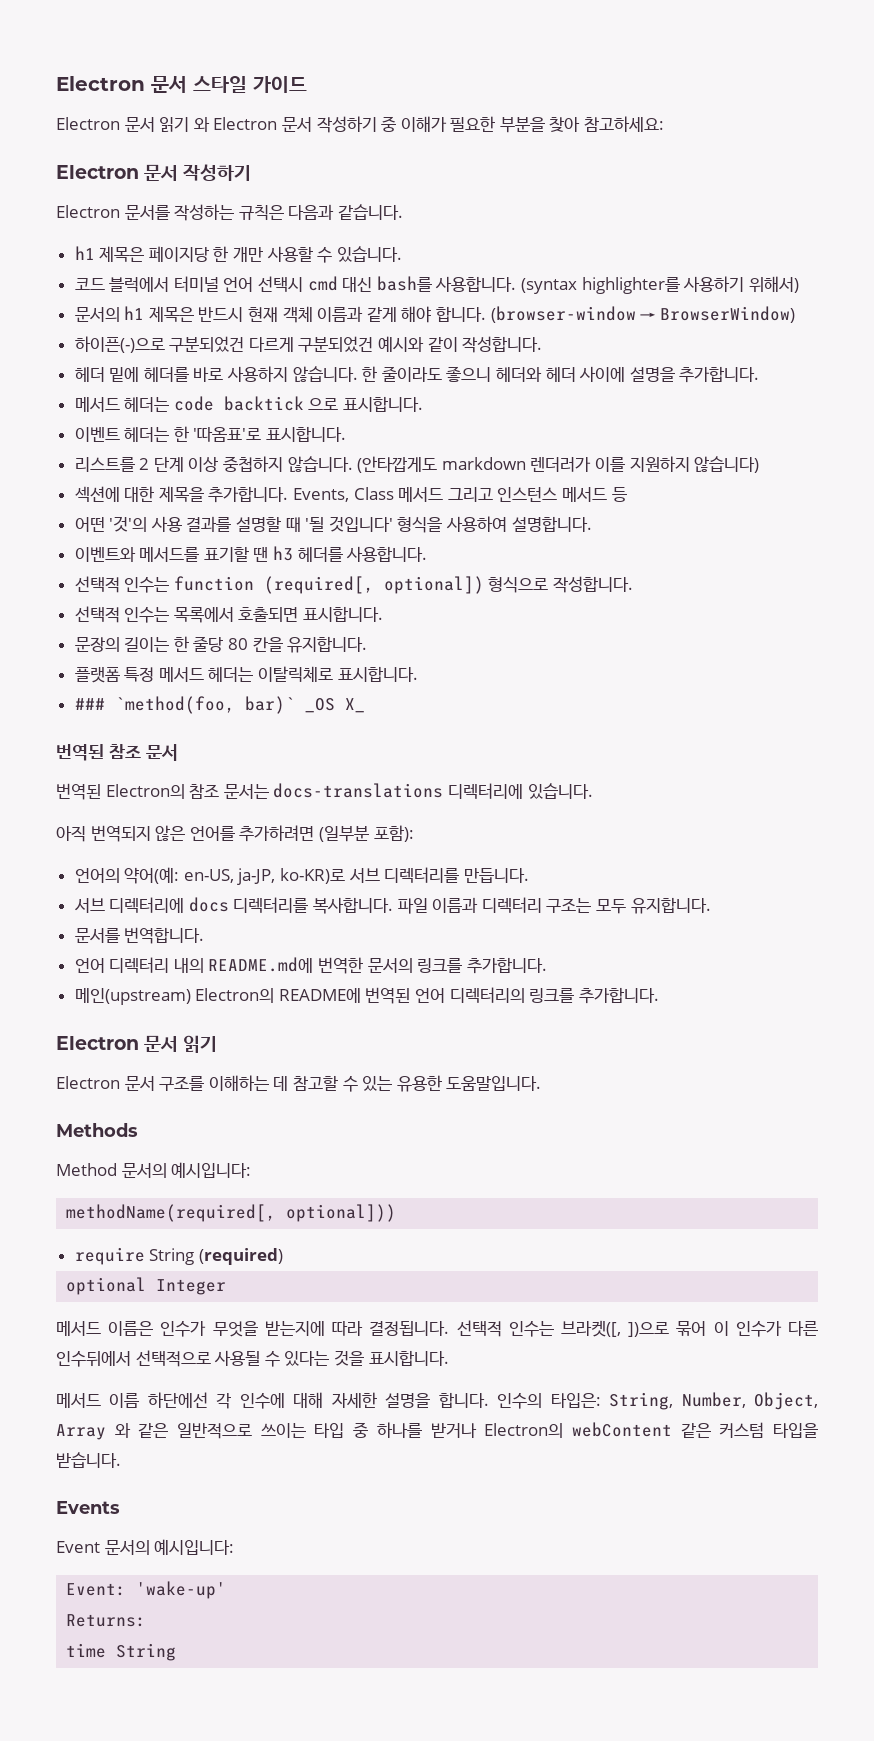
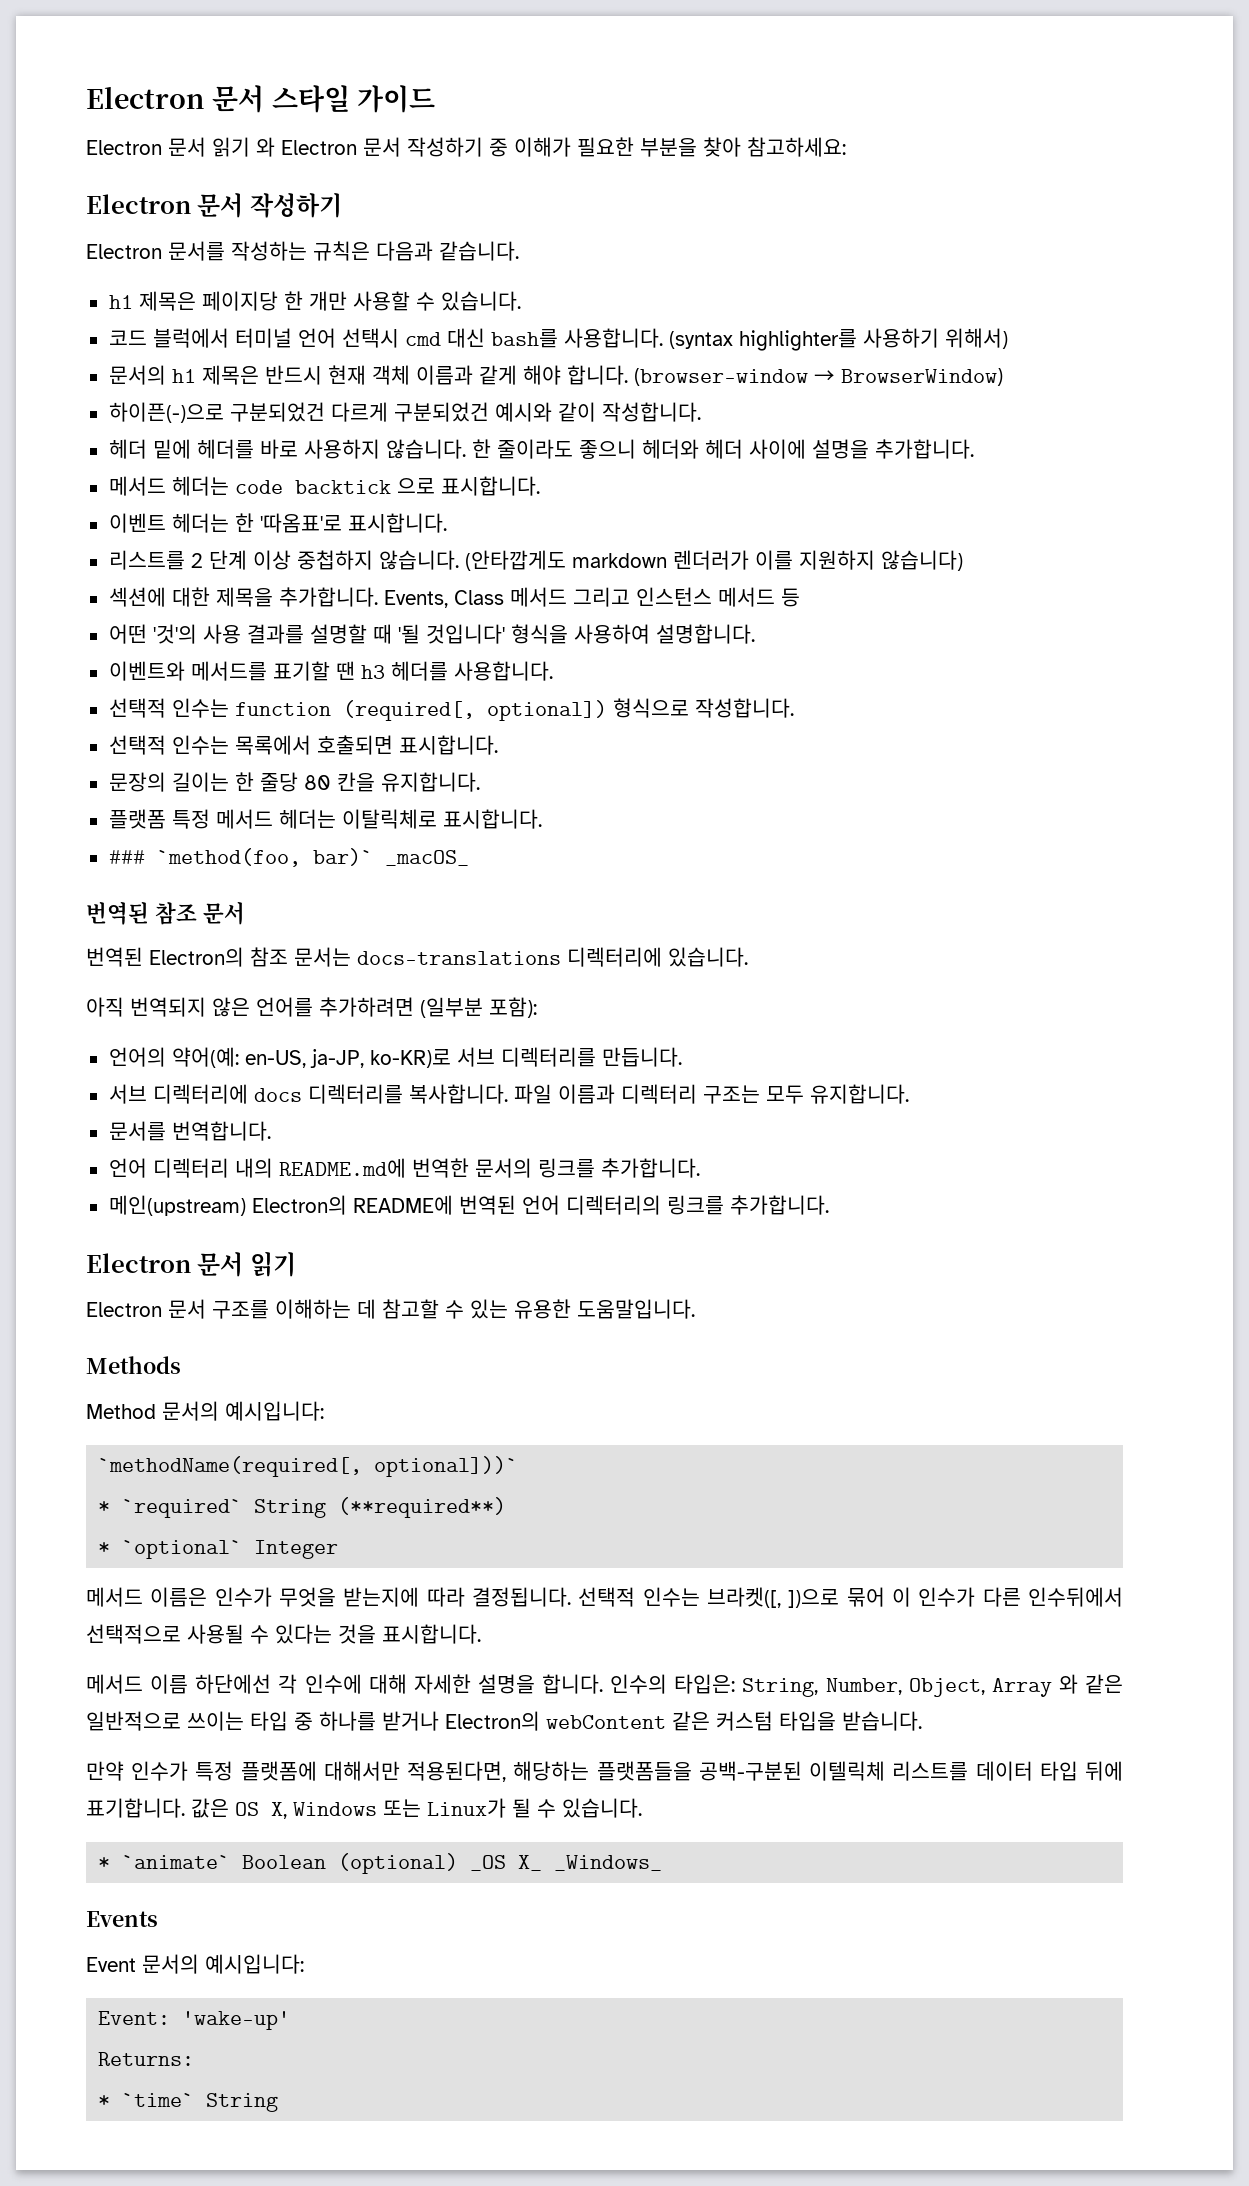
[304,698,365,713] _OS X_ -> [384,850,469,866] _macOS_
[66,1204,397,1222] [74,1247,283,1265] [66,1277,147,1295] methodName(required[, optional])) // require String (required) // optional -> [98,1456,519,1477] [98,1497,507,1518] [98,1540,243,1559] `methodName(required[, optional]))` // * `required` String (**required**) // * `optional`
(121, 1460) none -> [86,1761,1124,1782] [86,1798,642,1819] [98,1853,663,1874] // 만약 인수가 특정 플랫폼에 대해서만 적용된다면, 해당하는 플랫폼들을 공백-구분된 이텔릭체 리스트를 데이터 타입 뒤에 표기합니다. 값은 OS X, Windows 또는 Linux가 될 수 있습니다. // * `animate` Boolean (optional) _OS X_ _Windows_
[66,1643,107,1658] time -> [98,2093,195,2107] * `time`

